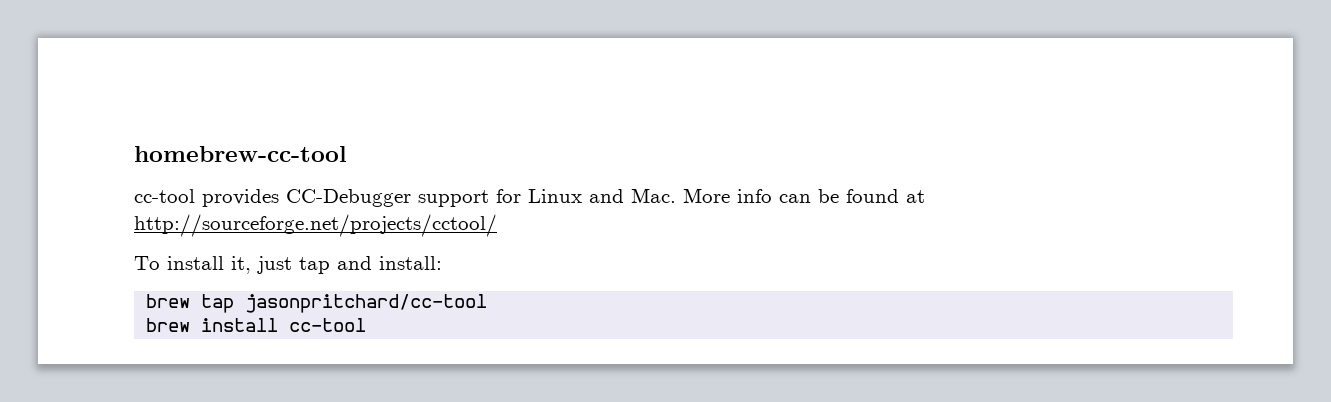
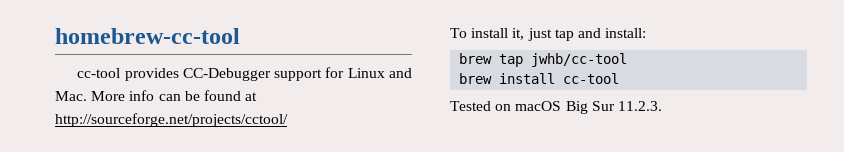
[245,294,488,313] jasonpritchard/cc-tool -> [531,53,628,67] jwhb/cc-tool
(367, 325) none -> [450,101,662,114] // Tested on macOS Big Sur 11.2.3.

